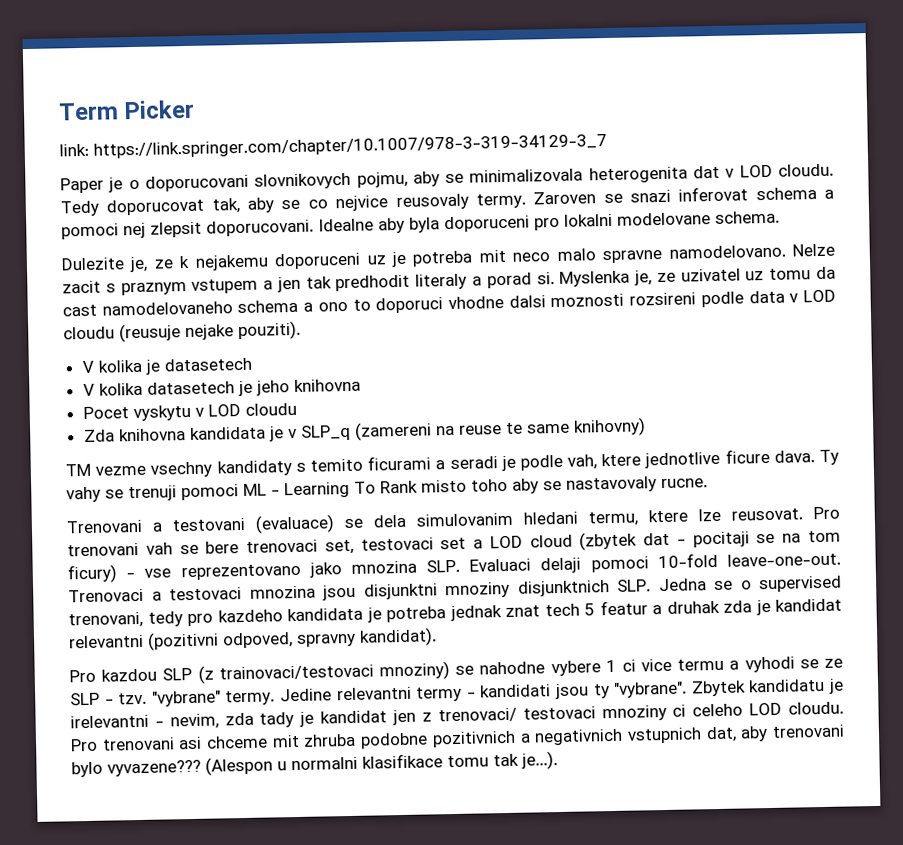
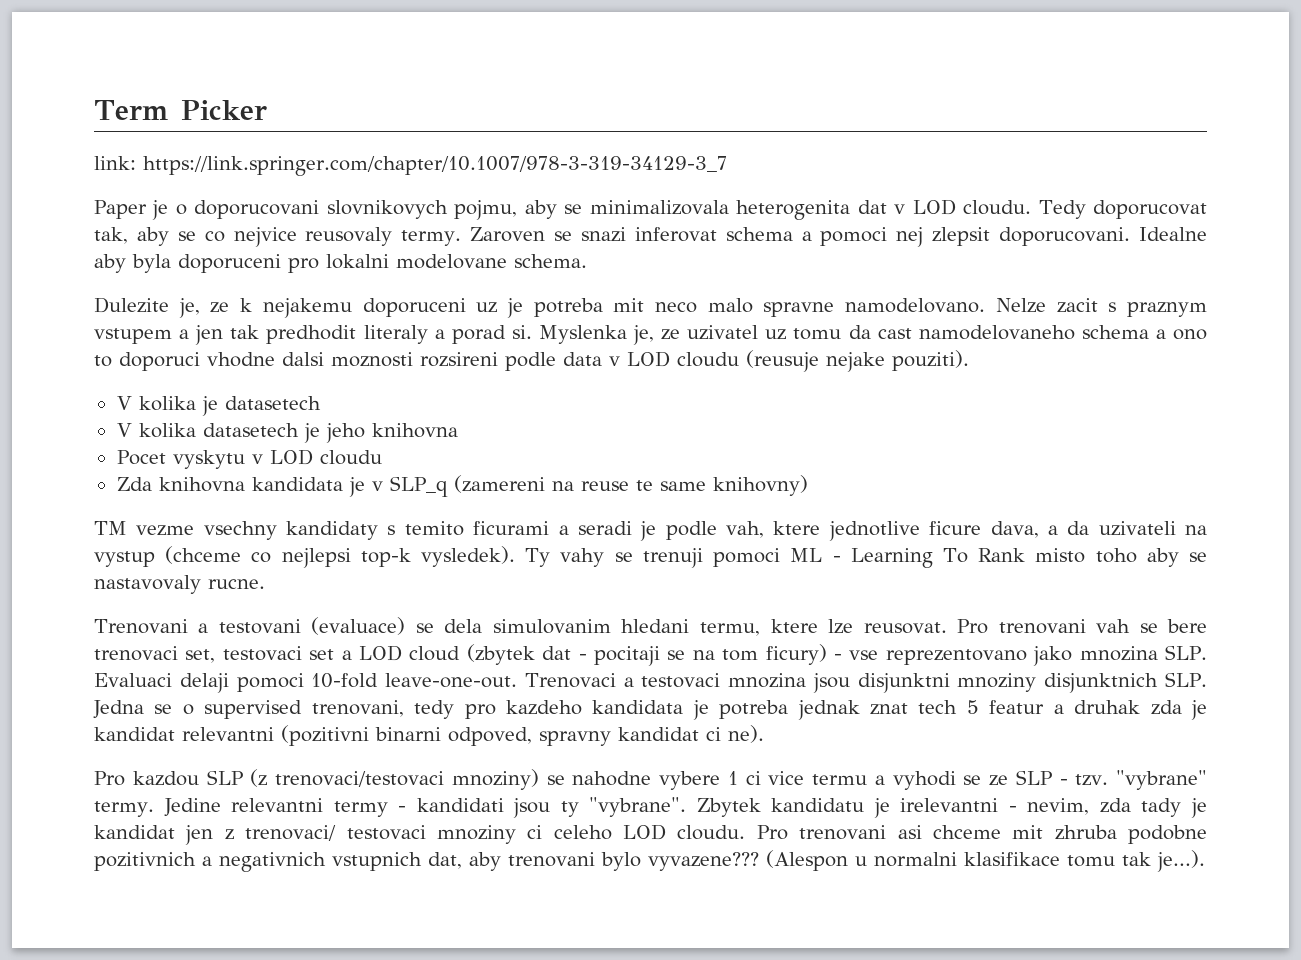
[773,450,815,463] dava. -> [990,521,1207,538] [94,546,516,568] dava, a da uzivateli na vystup (chceme co nejlepsi top-k vysledek).
(219, 641) none -> [375,727,441,741] binarni
[359,627,437,647] kandidat). -> [618,725,764,743] kandidat ci ne).
[218,664,374,681] trainovaci/testovaci -> [275,771,445,787] trenovaci/testovaci

